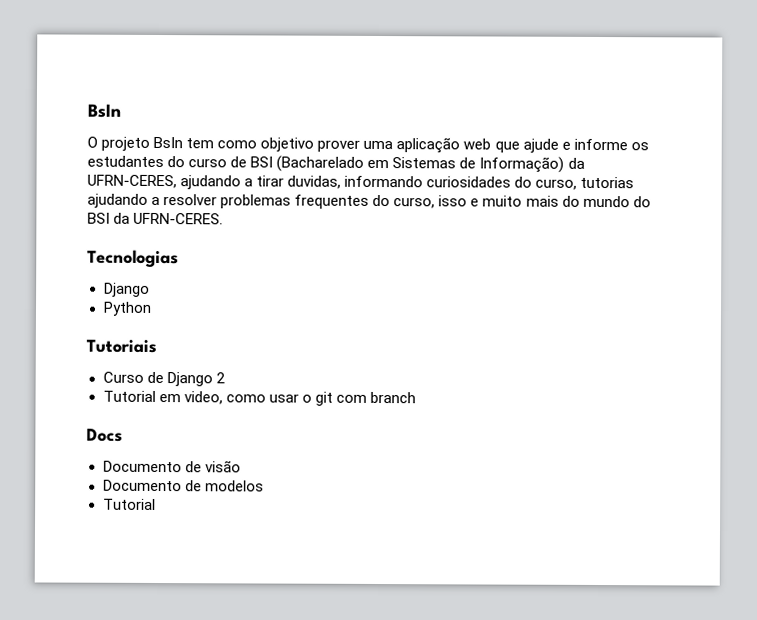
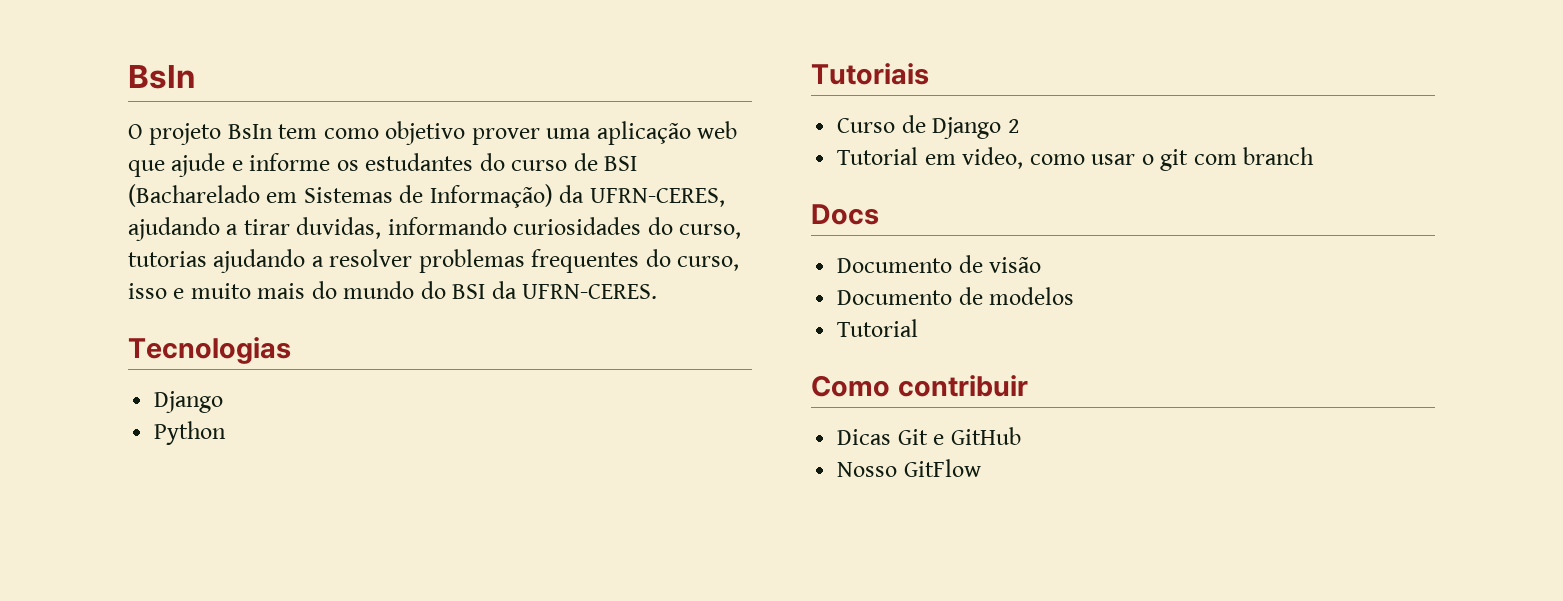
(156, 504) none -> [811,375,1028,397] [837,427,1021,445] [837,459,981,477] // Como contribuir // Dicas Git e GitHub // Nosso GitFlow

